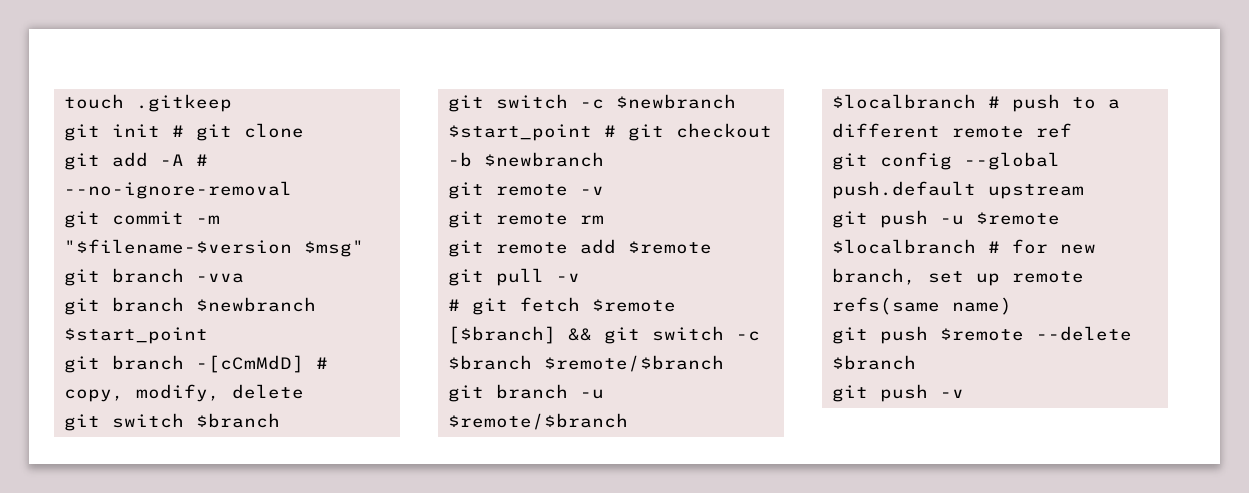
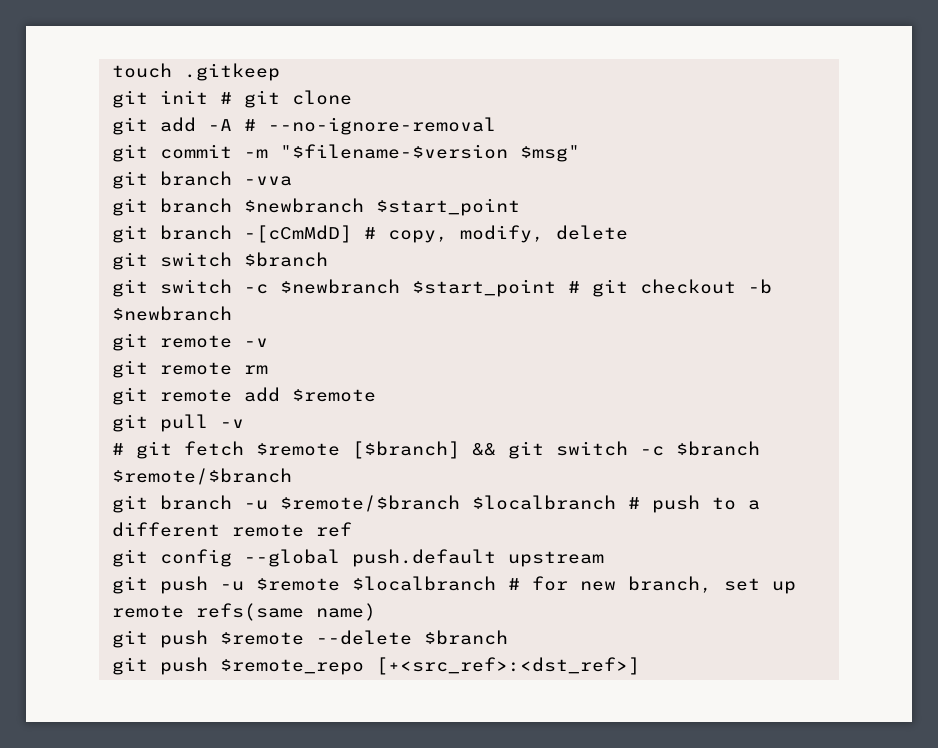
[939,389,964,398] -v -> [219,657,640,675] $remote_repo [+<src_ref>:<dst_ref>]

